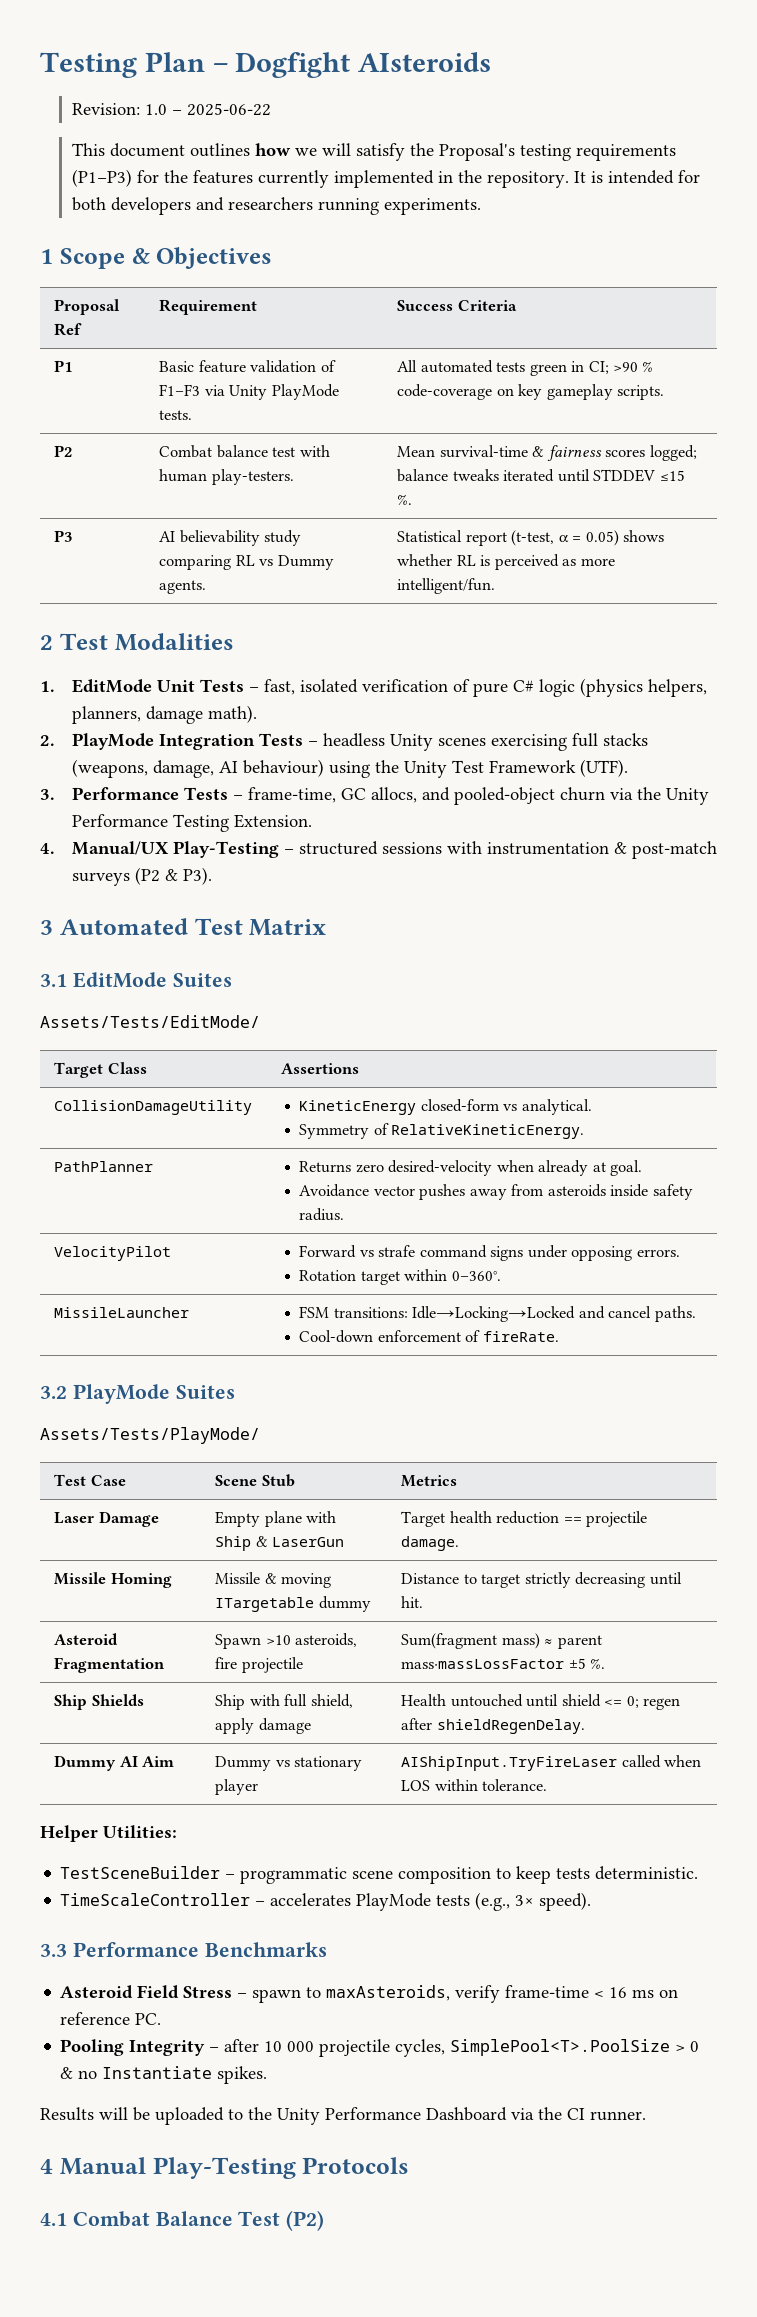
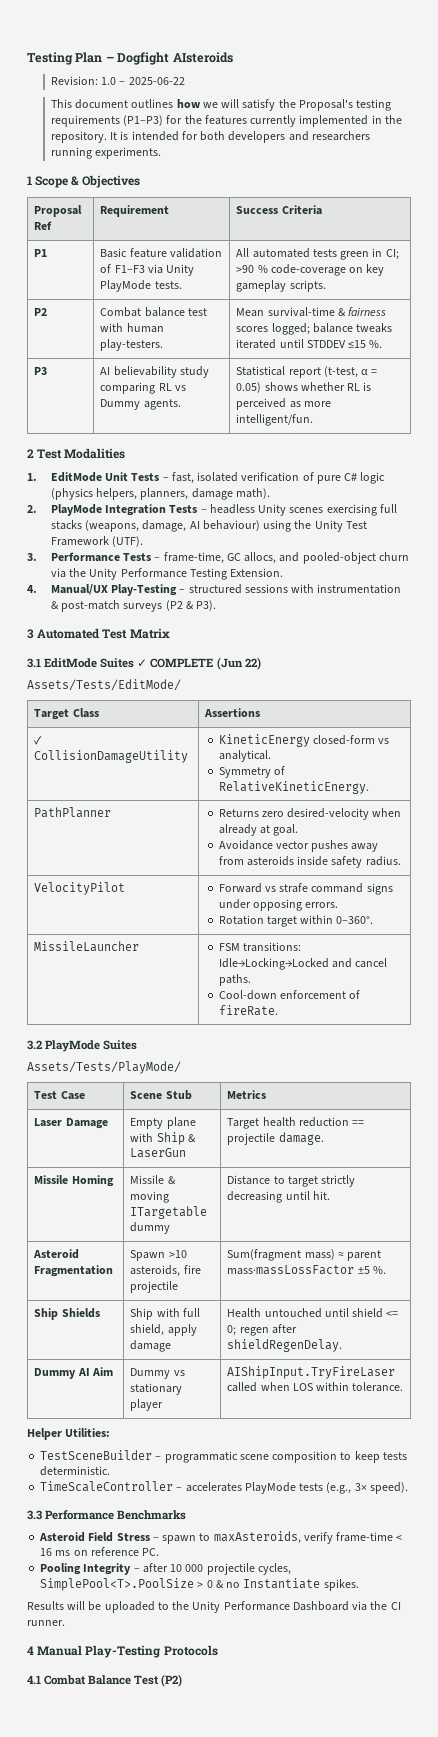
(232, 980) none -> [137,657,261,670] ✓ COMPLETE (Jun 22)
(360, 1068) none -> [34,736,43,745] ✓

